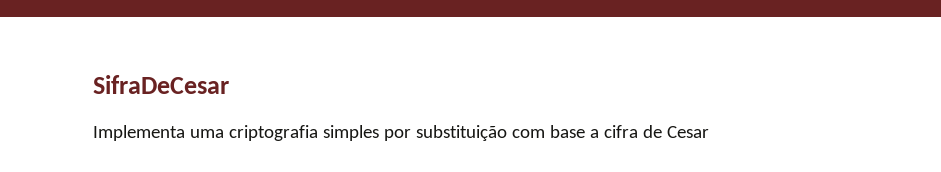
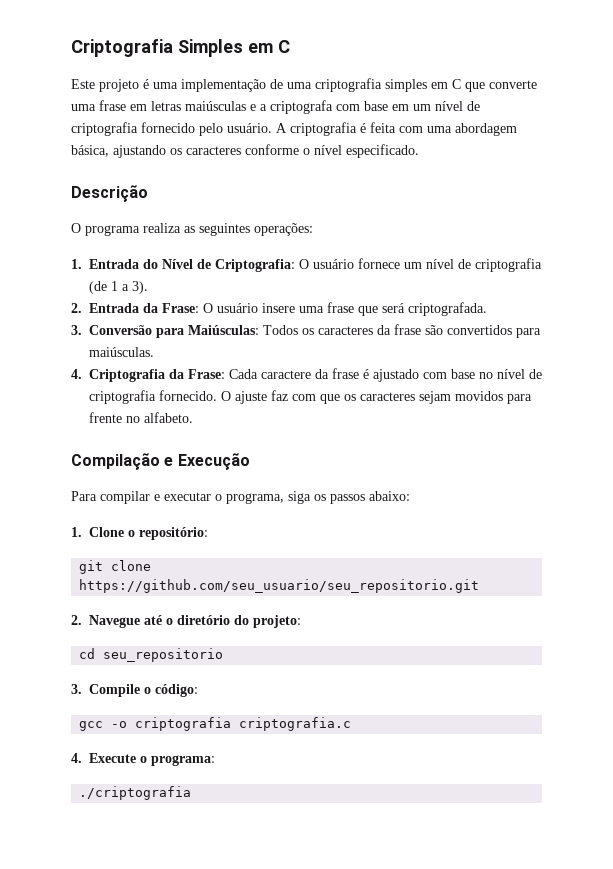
[93,75,229,94] [93,125,709,141] SifraDeCesar // Implementa uma criptografia simples por substituição com base a cifra de Cesar -> [71,39,290,57] [71,78,537,92] [71,100,480,114] [71,122,517,136] [71,144,419,158] [71,185,148,202] [71,223,313,236] [71,258,542,272] [89,281,148,294] [71,302,487,316] [71,324,541,338] [89,347,154,357] [71,368,542,382] [89,390,532,404] [89,412,193,423] [71,453,250,470] [71,491,410,504] [71,527,208,540] [79,560,152,574] [79,579,480,593] [71,615,301,628] [79,648,224,662] [71,684,198,697] [79,717,352,731] [71,753,215,766] [79,786,192,800] Criptografia Simples em C // Este projeto é uma implementação de uma criptografia simples em C que converte uma frase em letras maiúsculas e a criptografa com base em um nível de criptografia fornecido pelo usuário. A criptografia é feita com uma abordagem básica, ajustando os caracteres conforme o nível especificado. // Descrição // O programa realiza as seguintes operações: // 1. Entrada do Nível de Criptografia: O usuário fornece um nível de criptografia (de 1 a 3). // 2. Entrada da Frase: O usuário insere uma frase que será criptografada. // 3. Conversão para Maiúsculas: Todos os caracteres da frase são convertidos para maiúsculas. // 4. Criptografia da Frase: Cada caractere da frase é ajustado com base no nível de criptografia fornecido. O ajuste faz com que os caracteres sejam movidos para frente no alfabeto. // Compilação e Execução // Para compilar e executar o programa, siga os passos abaixo: // 1. Clone o repositório: // git clone https://github.com/seu_usuario/seu_repositorio.git // 2. Navegue até o diretório do projeto: // cd seu_repositorio // 3. Compile o código: // gcc -o criptografia criptografia.c // 4. Execute o programa: // ./criptografia

